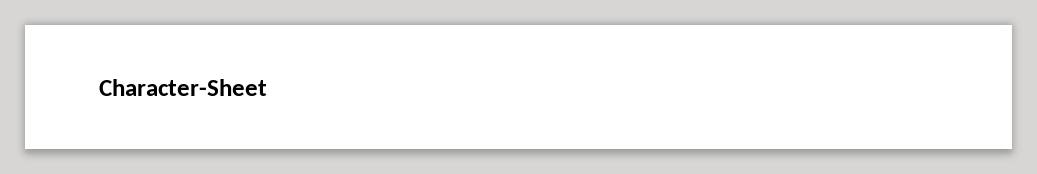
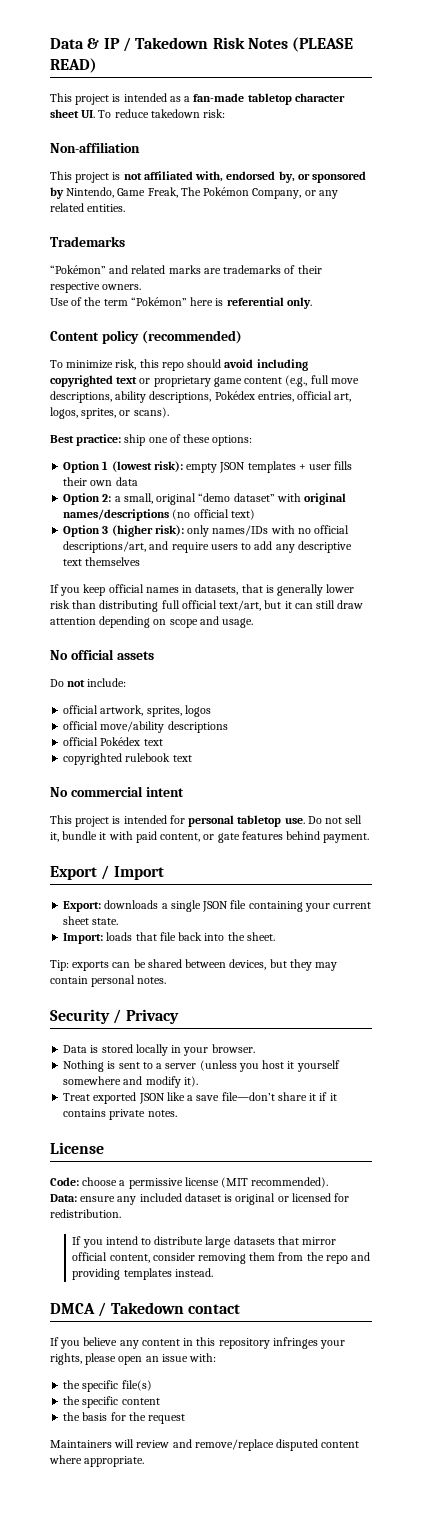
[99,79,267,96] Character-Sheet -> [50,37,354,52] [50,58,97,73] [50,93,345,105] [50,109,226,118] [50,142,140,153] [50,171,367,183] [50,187,338,199] [50,203,126,212] [50,236,125,247] [50,265,322,274] [50,282,142,293] [50,297,312,309] [50,330,242,344] [50,359,308,371] [50,375,359,387] [50,391,352,403] [50,407,169,419] [50,434,253,446] [63,461,353,473] [63,477,138,486] [63,493,347,505] [63,509,255,521] [63,525,350,537] [63,541,352,553] [63,557,141,566] [50,584,355,596] [50,600,364,612] [50,616,254,628] [50,649,154,660] [50,678,127,687] [63,705,211,717] [63,721,228,733] [63,737,163,746] [63,753,192,765] [50,786,184,797] [50,815,363,827] [50,831,370,843] [50,865,164,880] [63,900,372,912] [63,916,119,925] [63,932,275,944] [50,959,338,971] [50,975,167,987] [50,1009,179,1024] [63,1044,255,1056] [63,1060,340,1072] [63,1076,198,1088] [63,1092,337,1104] [63,1109,177,1120] [50,1142,104,1154] [50,1177,329,1189] [50,1193,350,1205] [50,1209,121,1218] [72,1236,337,1248] [72,1252,371,1264] [72,1268,213,1280] [50,1302,240,1317] [50,1337,346,1349] [50,1353,217,1365] [63,1380,152,1392] [63,1396,160,1408] [63,1412,186,1424] [50,1439,360,1451] [49,1455,145,1467] Data & IP / Takedown Risk Notes (PLEASE READ) // This project is intended as a fan-made tabletop character sheet UI. To reduce takedown risk: // Non-affiliation // This project is not affiliated with, endorsed by, or sponsored by Nintendo, Game Freak, The Pokémon Company, or any related entities. // Trademarks // “Pokémon” and related marks are trademarks of their respective owners. // Use of the term “Pokémon” here is referential only. // Content policy (recommended) // To minimize risk, this repo should avoid including copyrighted text or proprietary game content (e.g., full move descriptions, ability descriptions, Pokédex entries, official art, logos, sprites, or scans). // Best practice: ship one of these options: // Option 1 (lowest risk): empty JSON templates + user fills their own data // Option 2: a small, original “demo dataset” with original names/descriptions (no official text) // Option 3 (higher risk): only names/IDs with no official descriptions/art, and require users to add any descriptive text themselves // If you keep official names in datasets, that is generally lower risk than distributing full official text/art, but it can still draw attention depending on scope and usage. // No official assets // Do not include: // official artwork, sprites, logos // official move/ability descriptions // official Pokédex text // copyrighted rulebook text // No commercial intent // This project is intended for personal tabletop use. Do not sell it, bundle it with paid content, or gate features behind payment. // Export / Import // Export: downloads a single JSON file containing your current sheet state. // Import: loads that file back into the sheet. // Tip: exports can be shared between devices, but they may contain personal notes. // Security / Privacy // Data is stored locally in your browser. // Nothing is sent to a server (unless you host it yourself somewhere and modify it). // Treat exported JSON like a save file—don’t share it if it contains private notes. // License // Code: choose a permissive license (MIT recommended). // Data: ensure any included dataset is original or licensed for redistribution. // If you intend to distribute large datasets that mirror official content, consider removing them from the repo and providing templates instead. // DMCA / Takedown contact // If you believe any content in this repository infringes your rights, please open an issue with: // the specific file(s) // the specific content // the basis for the request // Maintainers will review and remove/replace disputed content where appropriate.

